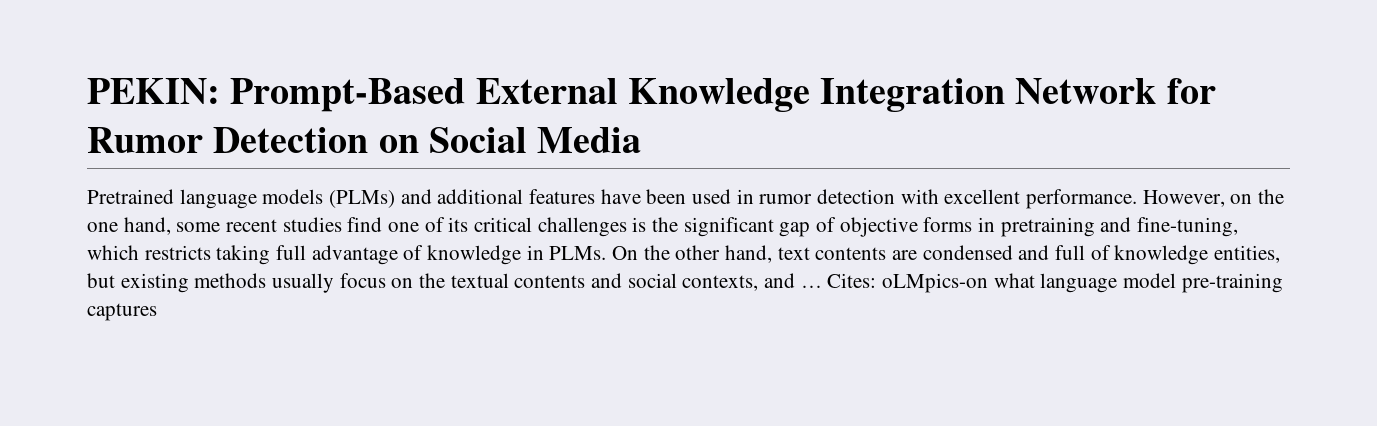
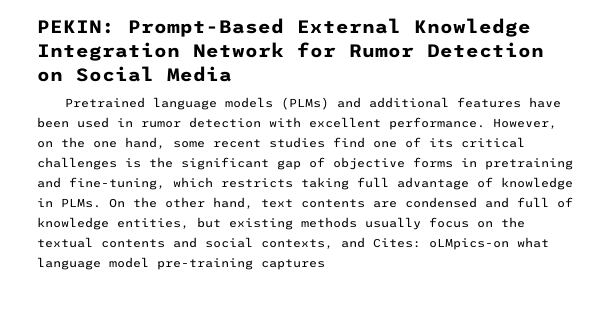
[800,285,822,288] … -> (365, 242) none

